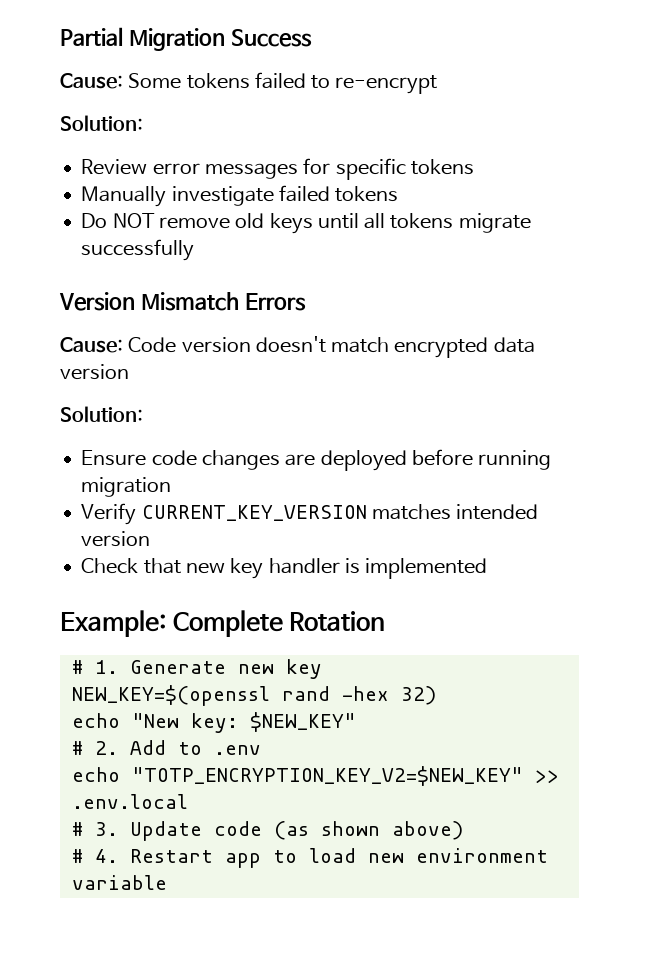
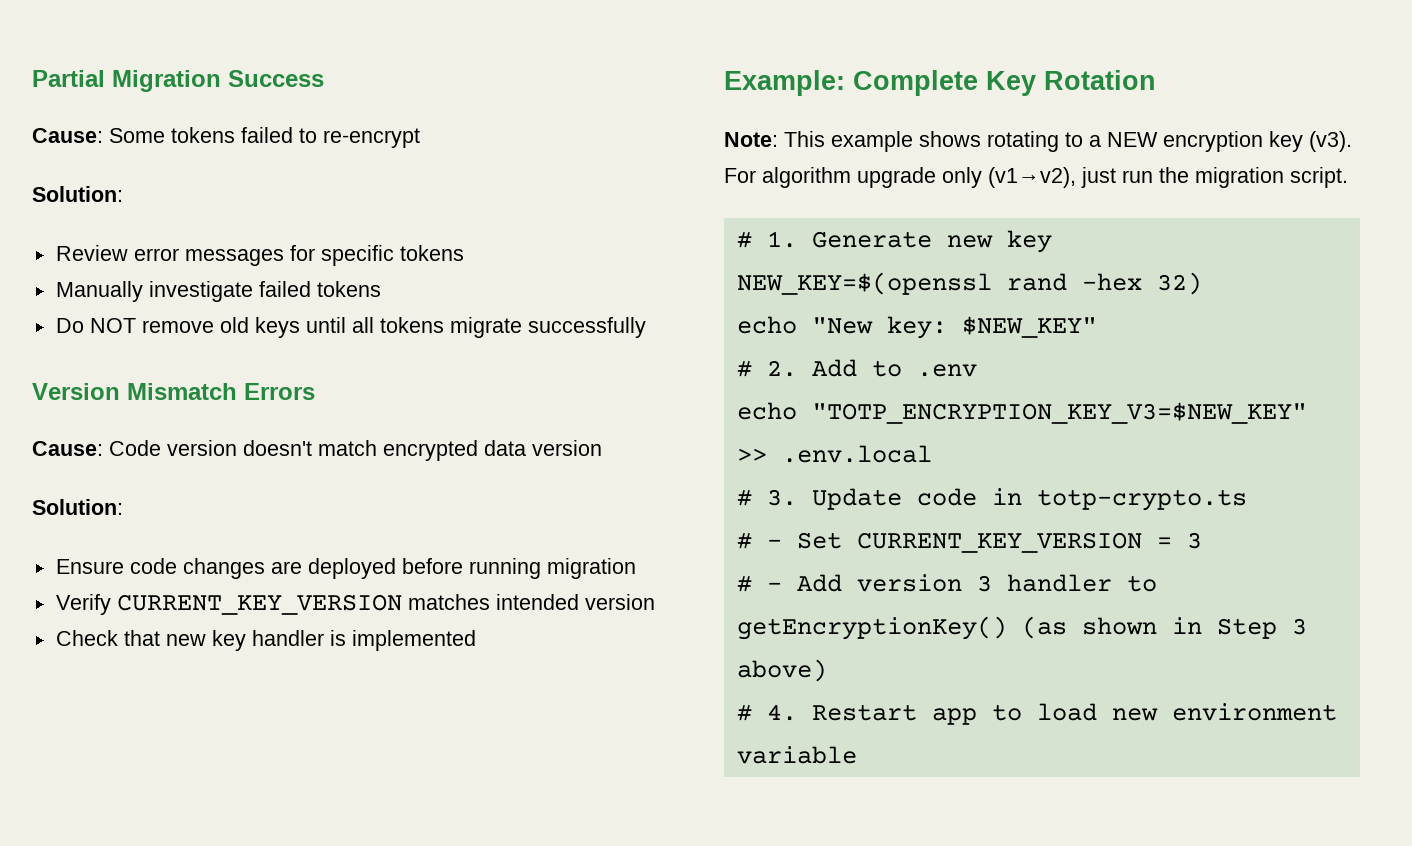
(283, 623) none -> [986,71,1036,96] Key
(386, 621) none -> [724,131,1352,152] [724,167,1348,188] // Note: This example shows rotating to a NEW encryption key (v3). For algorithm upgrade only (v1→v2), just run the migration script.
[131,766,523,786] "TOTP_ENCRYPTION_KEY_V2=$NEW_KEY" -> [811,402,1307,424] "TOTP_ENCRYPTION_KEY_V3=$NEW_KEY"
[273,821,380,840] (as shown -> [991,488,1247,511] [736,532,1202,553] [736,574,1157,592] [736,616,1307,640] in totp-crypto.ts // # - Set CURRENT_KEY_VERSION = 3 // # - Add version 3 handler to getEncryptionKey() (as shown in Step 3

